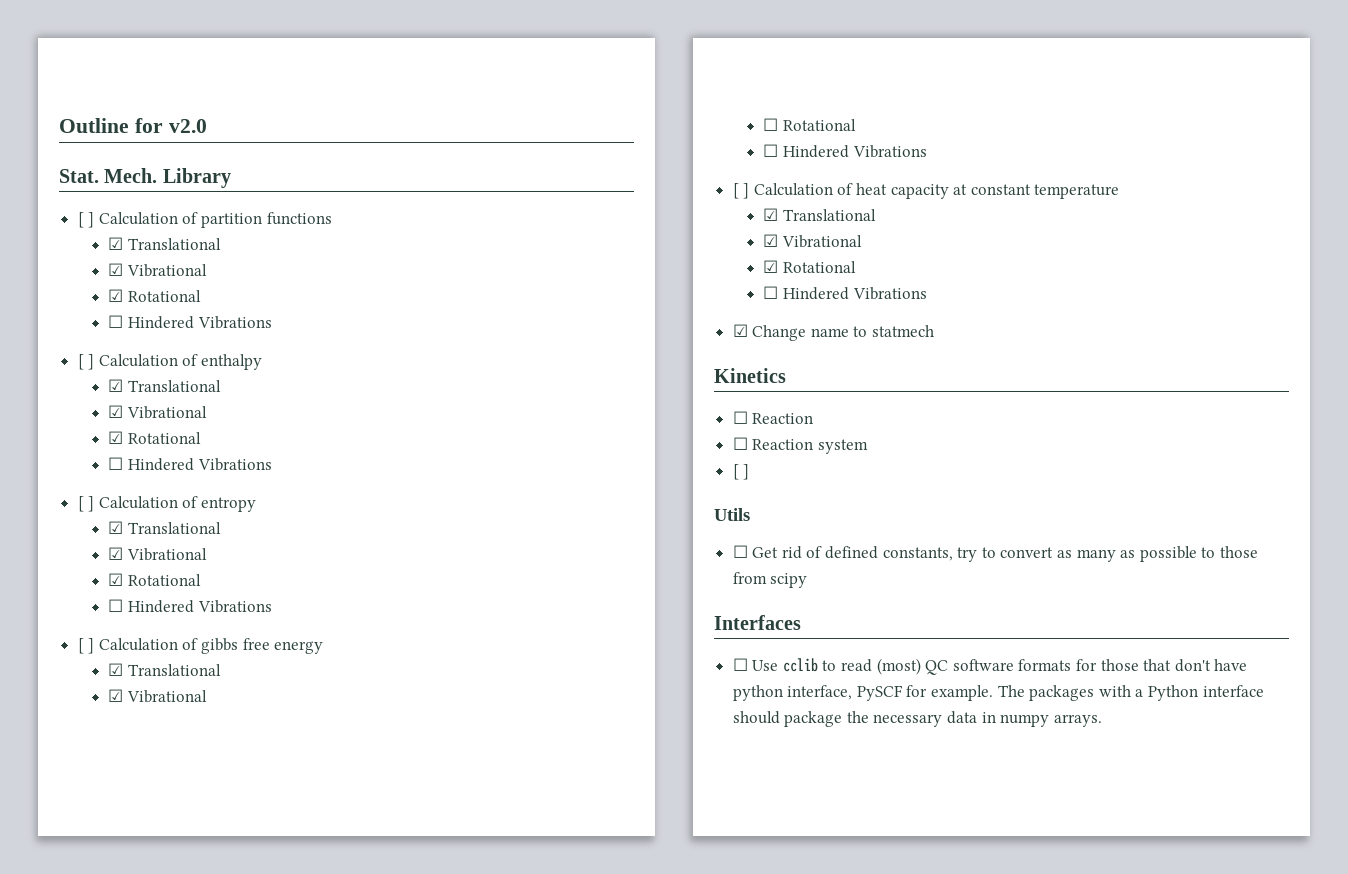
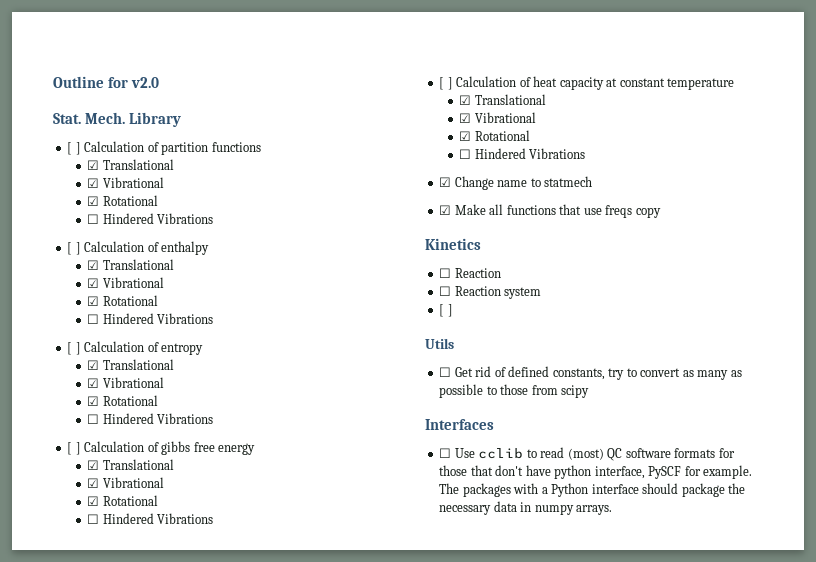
[763,118,779,131] ☐ -> [87,496,100,506] ☑
(935, 331) none -> [439,204,661,218] // ☑ Make all functions that use freqs copy

